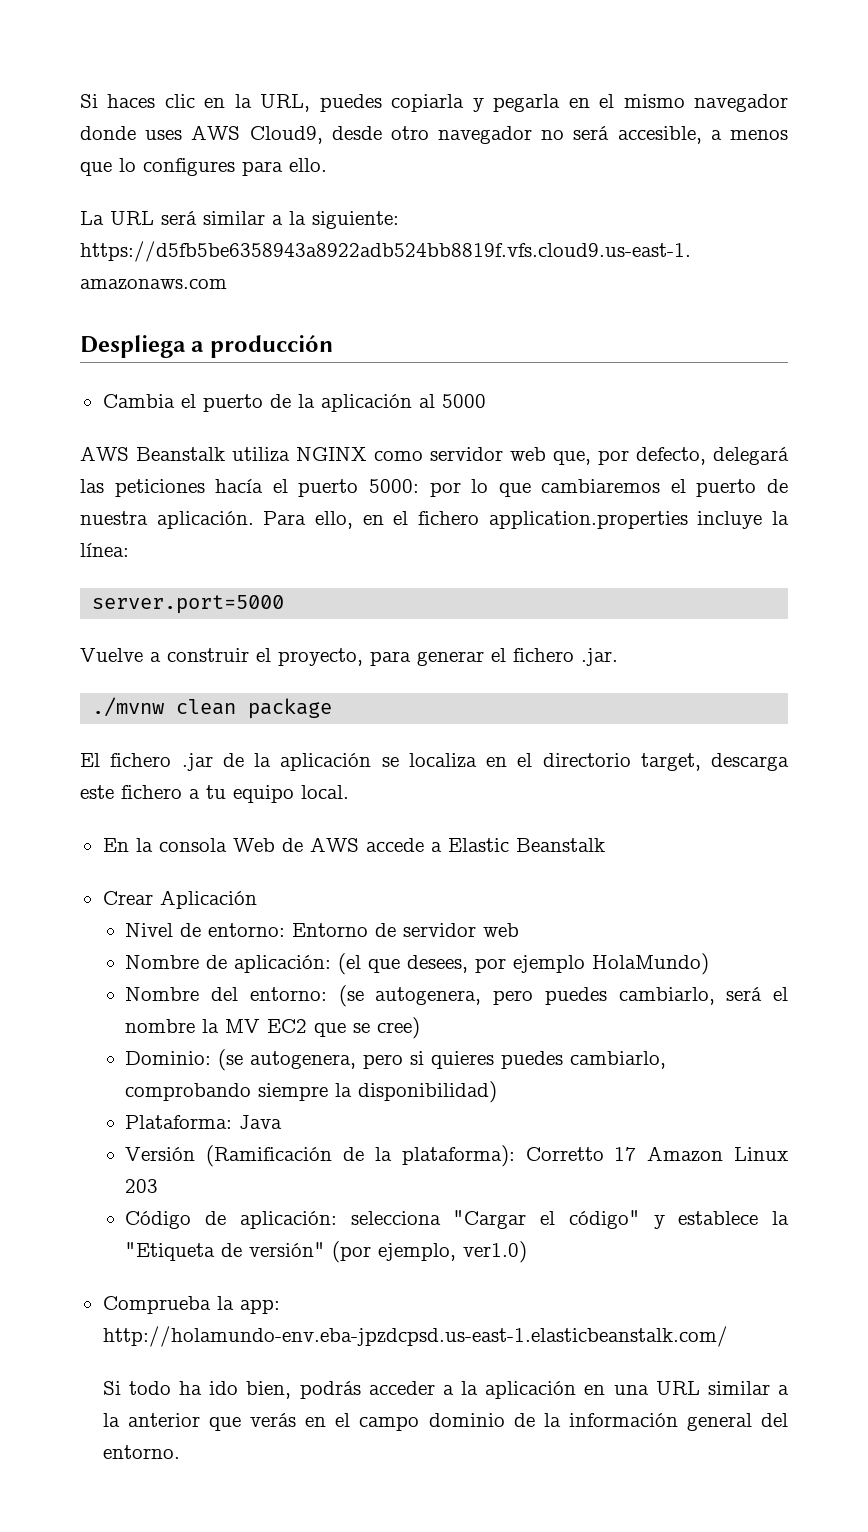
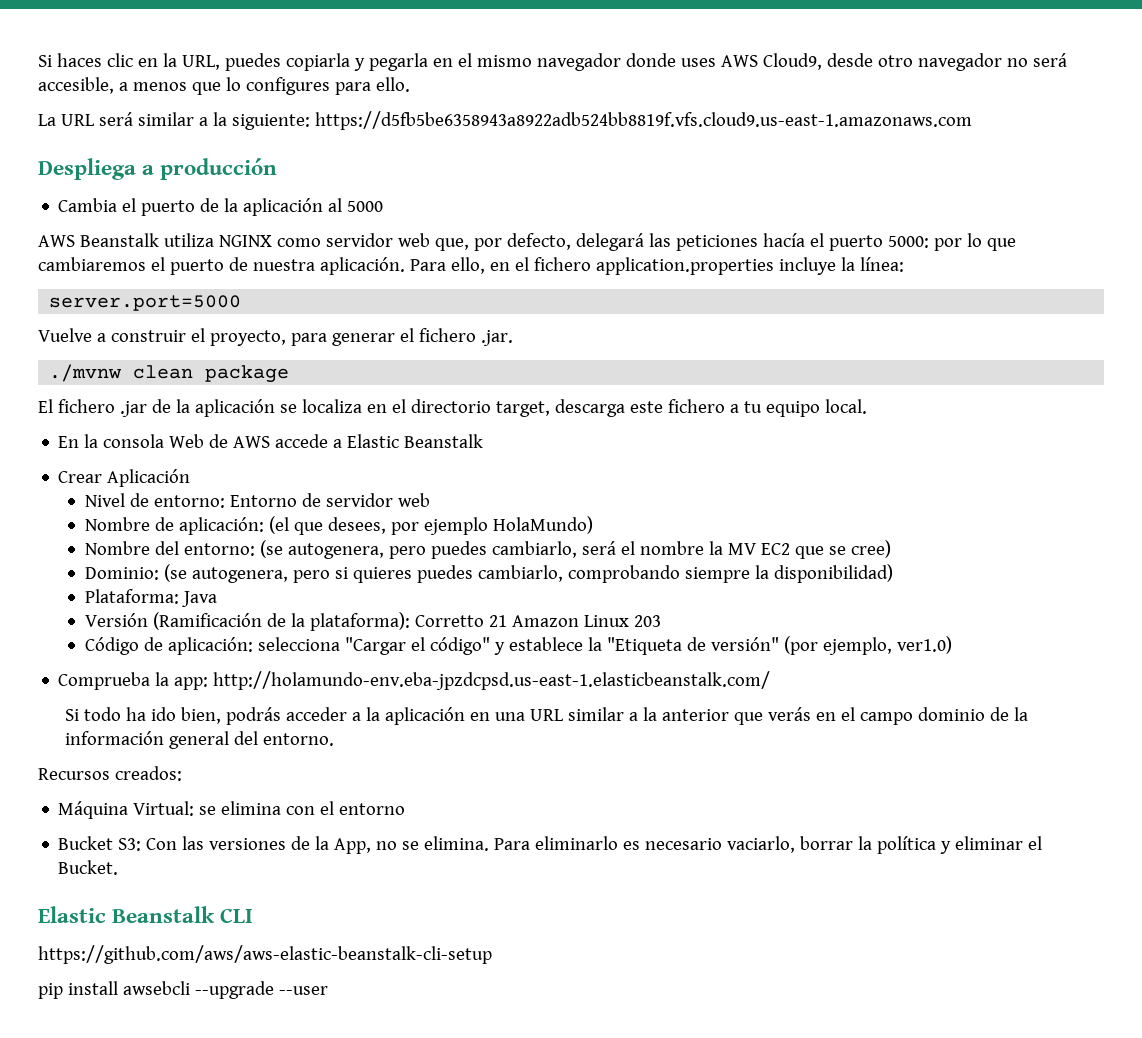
[614,1147,637,1161] 17 -> [489,615,508,627] 21
(180, 1452) none -> [38,766,182,781] [58,801,406,819] [58,836,1043,854] [58,860,119,875] [38,906,254,923] [38,945,492,964] [38,981,328,999] // Recursos creados: // Máquina Virtual: se elimina con el entorno // Bucket S3: Con las versiones de la App, no se elimina. Para eliminarlo es necesario vaciarlo, borrar la política y eliminar el Bucket. // Elastic Beanstalk CLI // https://github.com/aws/aws-elastic-beanstalk-cli-setup // pip install awsebcli --upgrade --user

